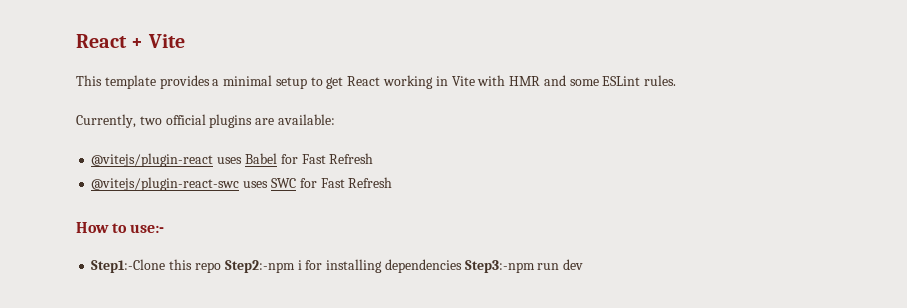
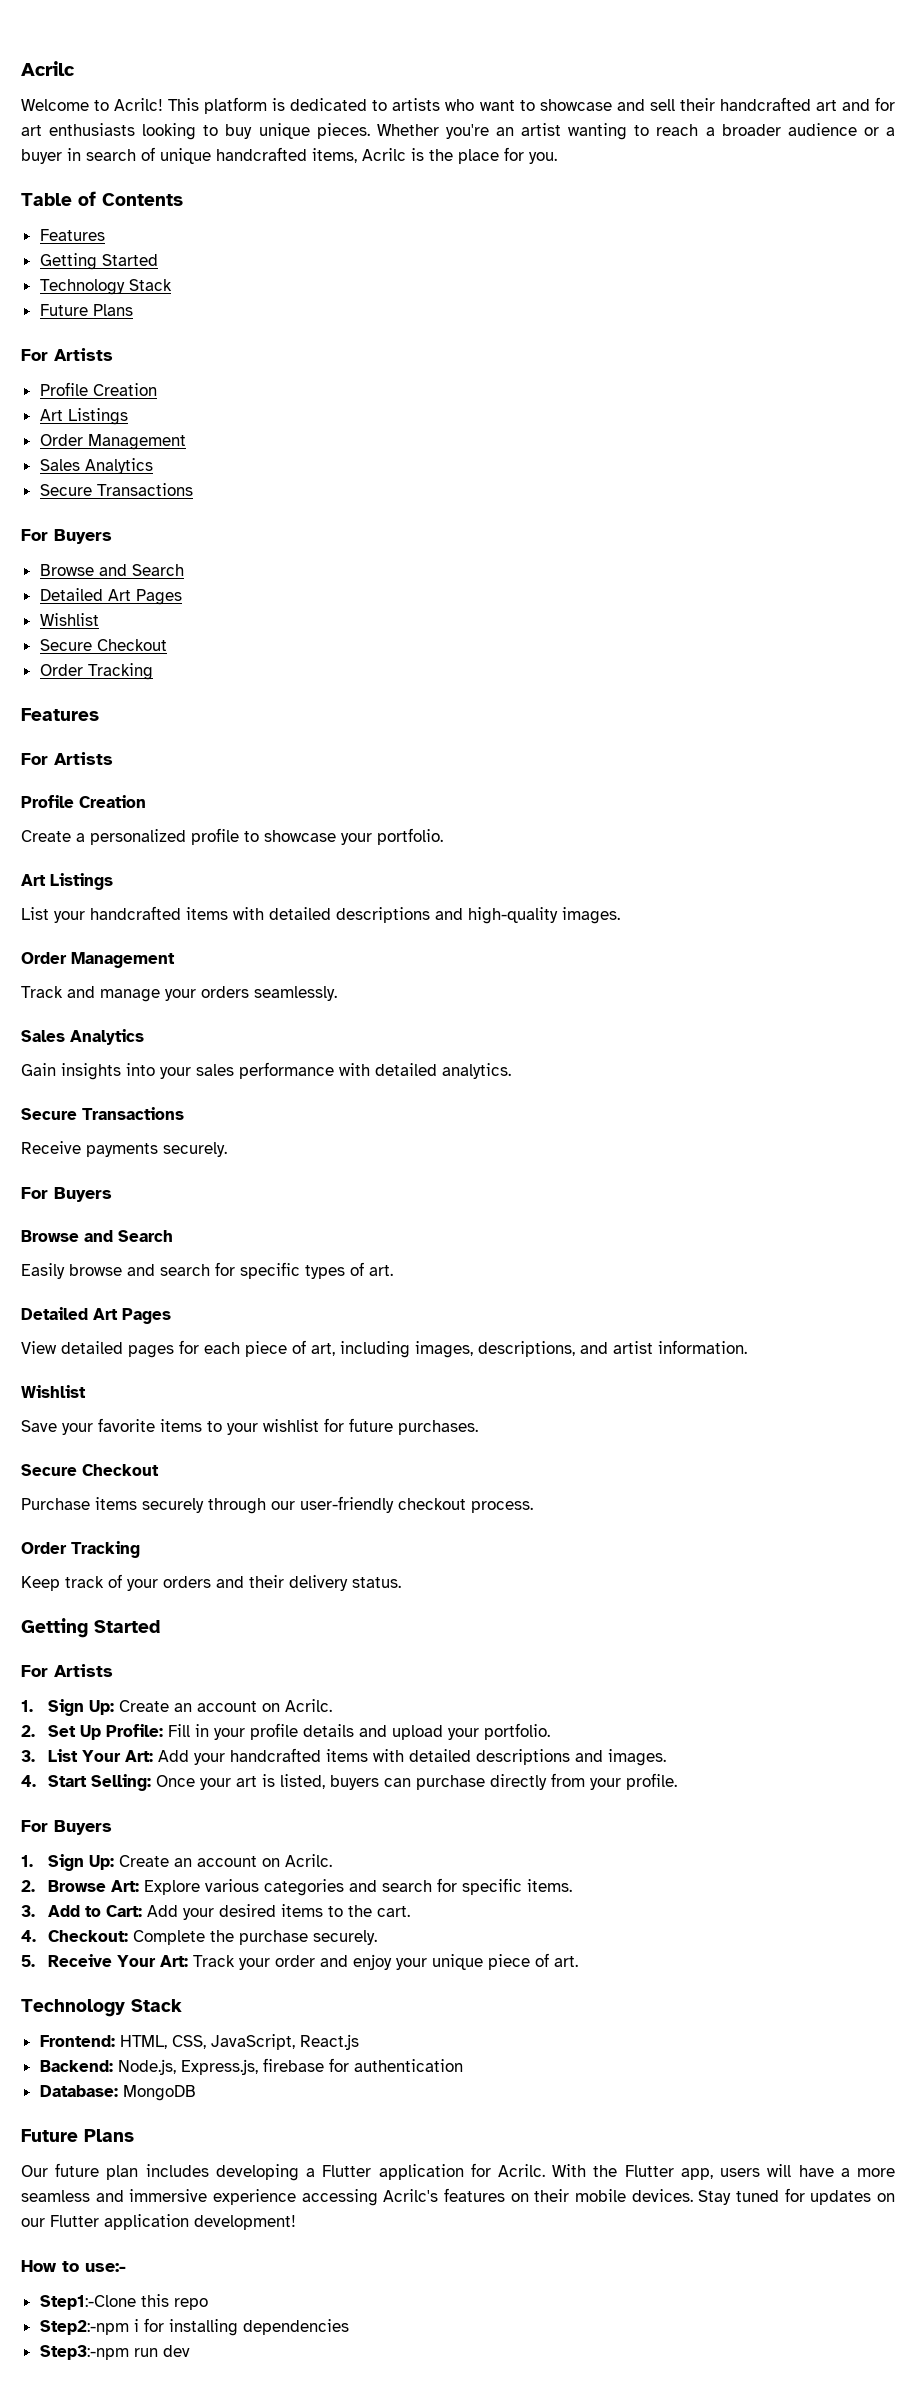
[76,34,185,48] [76,75,677,89] [76,114,335,128] [91,153,374,167] [91,177,393,191] React + Vite // This template provides a minimal setup to get React working in Vite with HMR and some ESLint rules. // Currently, two official plugins are available: // @vitejs/plugin-react uses Babel for Fast Refresh // @vitejs/plugin-react-swc uses SWC for Fast Refresh -> [21,61,75,76] [21,97,896,114] [21,123,895,140] [21,147,557,164] [21,191,183,206] [39,229,105,241] [39,253,158,270] [39,279,172,295] [39,304,133,316] [21,348,113,361] [39,382,157,396] [39,408,128,425] [39,434,186,450] [39,458,153,474] [39,483,193,496] [21,529,112,544] [39,564,184,576] [39,588,182,605] [39,613,99,626] [39,639,167,651] [39,663,153,680] [21,708,99,721] [21,752,113,765] [21,795,146,808] [21,828,443,845] [21,873,113,890] [21,906,620,924] [21,952,175,968] [21,986,337,1002] [21,1029,144,1045] [21,1062,511,1080] [21,1107,184,1120] [21,1141,227,1157] [21,1187,112,1202] [21,1230,173,1242] [21,1262,393,1279] [21,1307,171,1324] [21,1340,747,1358] [21,1385,86,1398] [21,1418,478,1435] [21,1464,159,1476] [21,1496,533,1514] [21,1541,140,1558] [21,1574,401,1591] [21,1618,160,1638] [21,1664,113,1677] [21,1699,333,1716] [21,1723,551,1740] [21,1748,667,1766] [21,1773,678,1791] [21,1820,112,1835] [21,1854,333,1871] [21,1878,573,1896] [21,1904,411,1920] [21,1930,378,1945] [21,1953,579,1970] [21,1999,182,2017] [39,2034,359,2050] [39,2058,463,2075] [39,2085,196,2101] [21,2129,134,2142] [21,2163,895,2181] [21,2188,895,2206] [21,2214,296,2230] Acrilc // Welcome to Acrilc! This platform is dedicated to artists who want to showcase and sell their handcrafted art and for art enthusiasts looking to buy unique pieces. Whether you're an artist wanting to reach a broader audience or a buyer in search of unique handcrafted items, Acrilc is the place for you. // Table of Contents // Features // Getting Started // Technology Stack // Future Plans // For Artists // Profile Creation // Art Listings // Order Management // Sales Analytics // Secure Transactions // For Buyers // Browse and Search // Detailed Art Pages // Wishlist // Secure Checkout // Order Tracking // Features // For Artists // Profile Creation // Create a personalized profile to showcase your portfolio. // Art Listings // List your handcrafted items with detailed descriptions and high-quality images. // Order Management // Track and manage your orders seamlessly. // Sales Analytics // Gain insights into your sales performance with detailed analytics. // Secure Transactions // Receive payments securely. // For Buyers // Browse and Search // Easily browse and search for specific types of art. // Detailed Art Pages // View detailed pages for each piece of art, including images, descriptions, and artist information. // Wishlist // Save your favorite items to your wishlist for future purchases. // Secure Checkout // Purchase items securely through our user-friendly checkout process. // Order Tracking // Keep track of your orders and their delivery status. // Getting Started // For Artists // 1. Sign Up: Create an account on Acrilc. // 2. Set Up Profile: Fill in your profile details and upload your portfolio. // 3. List Your Art: Add your handcrafted items with detailed descriptions and images. // 4. Start Selling: Once your art is listed, buyers can purchase directly from your profile. // For Buyers // 1. Sign Up: Create an account on Acrilc. // 2. Browse Art: Explore various categories and search for specific items. // 3. Add to Cart: Add your desired items to the cart. // 4. Checkout: Complete the purchase securely. // 5. Receive Your Art: Track your order and enjoy your unique piece of art. // Technology Stack // Frontend: HTML, CSS, JavaScript, React.js // Backend: Node.js, Express.js, firebase for authentication // Database: MongoDB // Future Plans // Our future plan includes developing a Flutter application for Acrilc. With the Flutter app, users will have a more seamless and immersive experience accessing Acrilc's features on their mobile devices. Stay tuned for updates on our Flutter application development!
(221, 267) none -> (208, 2304) //
(462, 266) none -> (349, 2327) //

